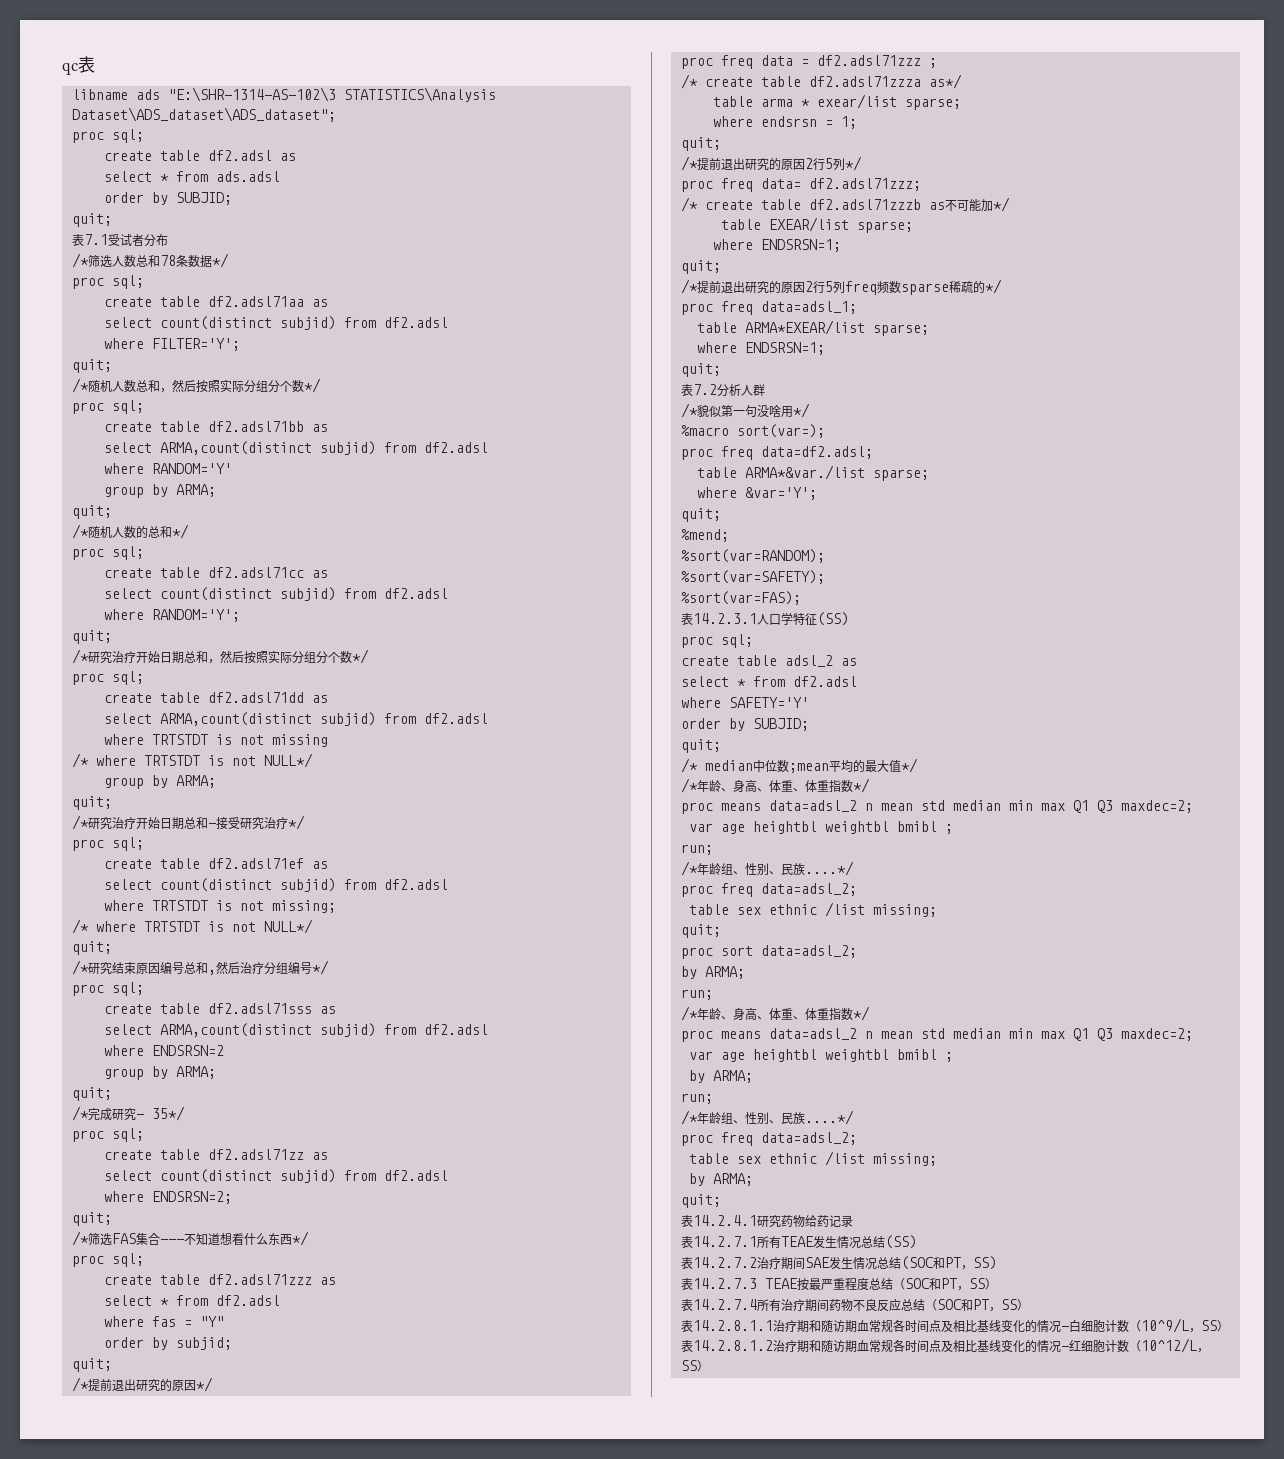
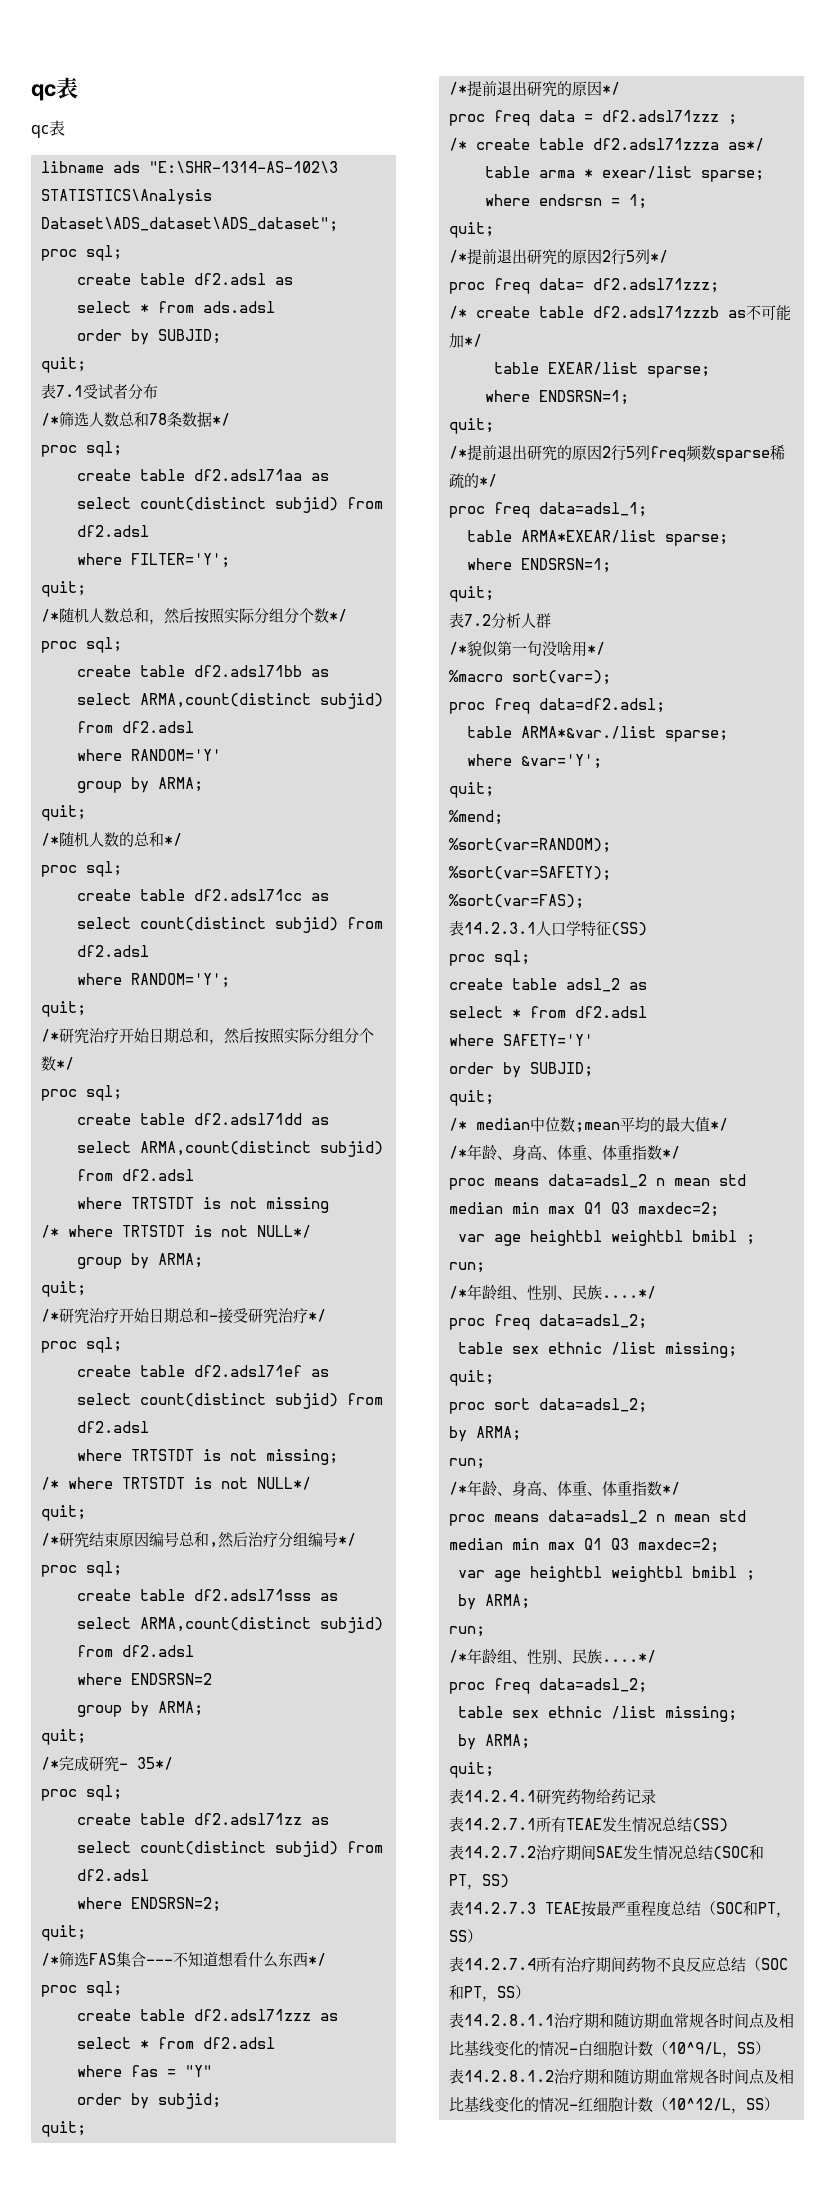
[62,56,95,75] qc表 -> [31,77,78,101] [31,120,65,138] qc表 // qc表

